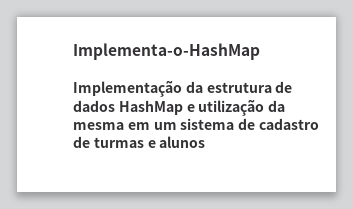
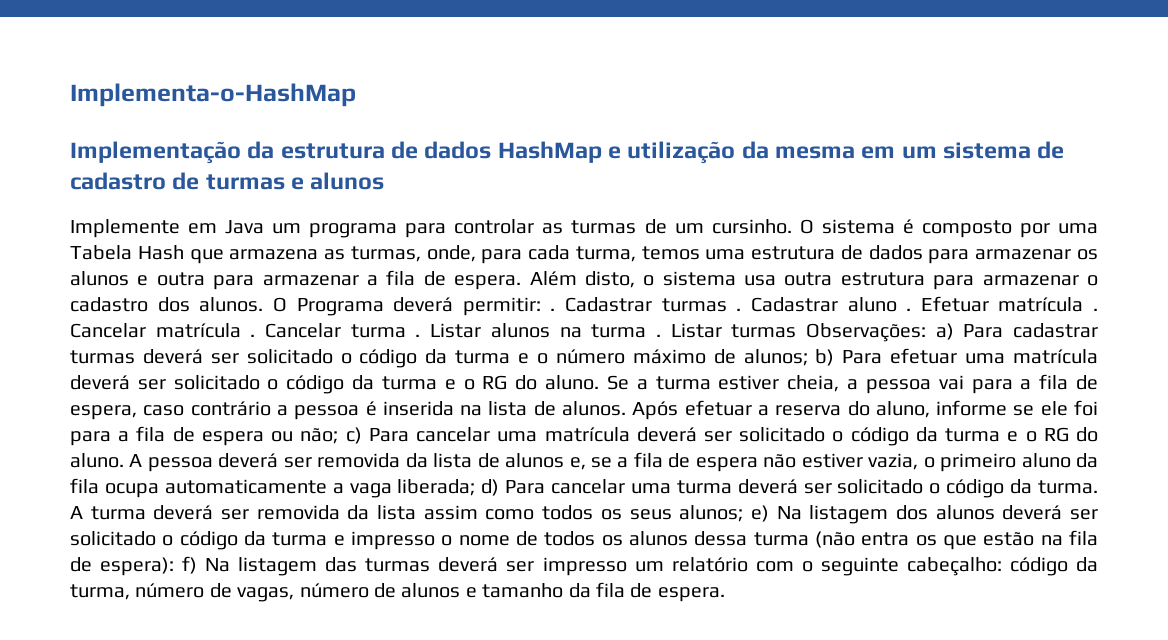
(206, 142) none -> [70,219,1098,238] [70,245,1098,264] [70,270,1099,290] [70,296,1098,316] [70,323,1098,342] [70,348,1099,368] [70,374,1099,394] [70,400,1098,420] [70,426,1099,446] [70,452,1099,472] [70,478,1098,498] [70,505,1099,524] [70,530,1099,550] [70,556,1098,576] [70,582,725,602] // Implemente em Java um programa para controlar as turmas de um cursinho. O sistema é composto por uma Tabela Hash que armazena as turmas, onde, para cada turma, temos uma estrutura de dados para armazenar os alunos e outra para armazenar a fila de espera. Além disto, o sistema usa outra estrutura para armazenar o cadastro dos alunos. O Programa deverá permitir: . Cadastrar turmas . Cadastrar aluno . Efetuar matrícula . Cancelar matrícula . Cancelar turma . Listar alunos na turma . Listar turmas Observações: a) Para cadastrar turmas deverá ser solicitado o código da turma e o número máximo de alunos; b) Para efetuar uma matrícula deverá ser solicitado o código da turma e o RG do aluno. Se a turma estiver cheia, a pessoa vai para a fila de espera, caso contrário a pessoa é inserida na lista de alunos. Após efetuar a reserva do aluno, informe se ele foi para a fila de espera ou não; c) Para cancelar uma matrícula deverá ser solicitado o código da turma e o RG do aluno. A pessoa deverá ser removida da lista de alunos e, se a fila de espera não estiver vazia, o primeiro aluno da fila ocupa automaticamente a vaga liberada; d) Para cancelar uma turma deverá ser solicitado o código da turma. A turma deverá ser removida da lista assim como todos os seus alunos; e) Na listagem dos alunos deverá ser solicitado o código da turma e impresso o nome de todos os alunos dessa turma (não entra os que estão na fila de espera): f) Na listagem das turmas deverá ser impresso um relatório com o seguinte cabeçalho: código da turma, número de vagas, número de alunos e tamanho da fila de espera.

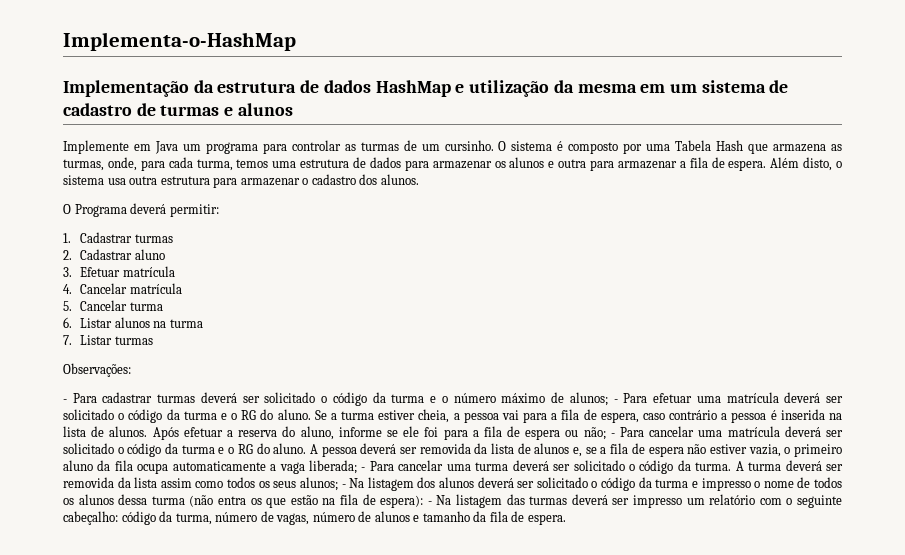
(264, 304) none -> (419, 179) //
[550,308,556,311] . -> [63,233,71,243] // 1.
[736,308,742,311] . -> [63,250,72,260] // 2.
[906,308,912,311] . -> [63,267,72,277] // 3.
[1093,308,1098,311] . -> [63,284,72,294] // 4.
[250,334,256,337] . -> [63,301,72,311] // 5.
[415,334,421,337] . -> [63,317,72,328] // 6.
[655,334,661,337] . -> [63,335,72,345] // 7.
(797, 331) none -> (153, 340) //
[935,323,954,340] a) -> [63,399,67,403] // -
[815,349,835,366] b) -> [613,399,618,403] -
[345,427,362,444] c) -> [610,433,615,437] -
[481,479,500,496] d) -> [361,467,366,471] -
[750,505,769,522] e) -> [341,484,346,488] -
[182,556,198,574] f) -> [427,501,432,505] -

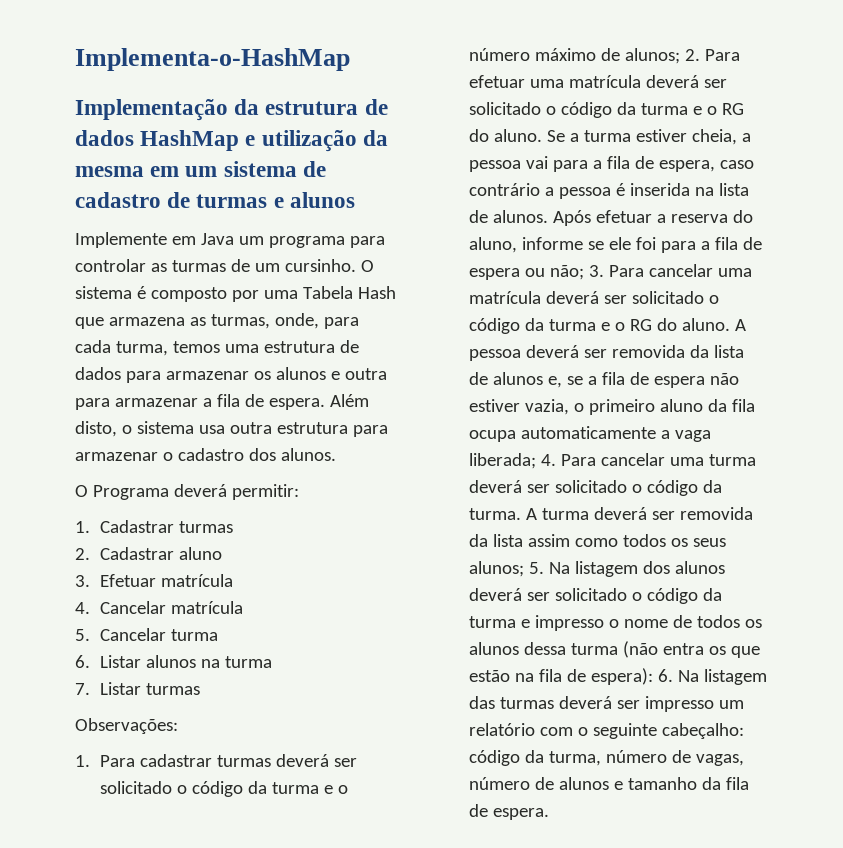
[63,399,67,403] - -> [75,755,90,767] 1.
[613,399,618,403] - -> [685,49,701,61] 2.
[610,433,615,437] - -> [589,265,605,277] 3.
[361,467,366,471] - -> [541,454,557,466] 4.
[341,484,346,488] - -> [529,562,545,574] 5.
[427,501,432,505] - -> [658,669,674,682] 6.

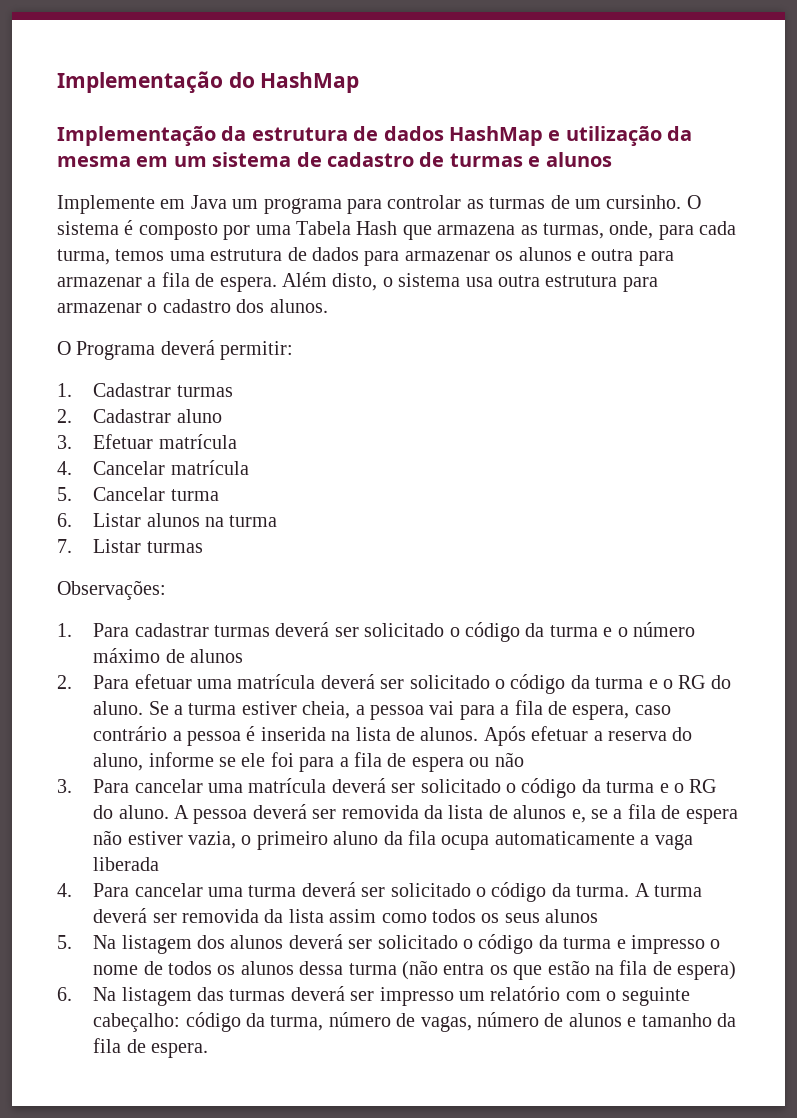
[75,48,350,71] Implementa-o-HashMap -> [57,71,360,93] Implementação do HashMap
[625,48,681,64] alunos; -> [189,649,243,663] alunos //
[550,265,585,280] não; -> [494,752,524,767] não //
[469,453,537,469] liberada; -> [93,857,160,871] liberada //
[469,561,525,577] alunos; -> [545,909,599,923] alunos //
[591,668,654,685] espera): -> [677,961,737,980] espera) //

